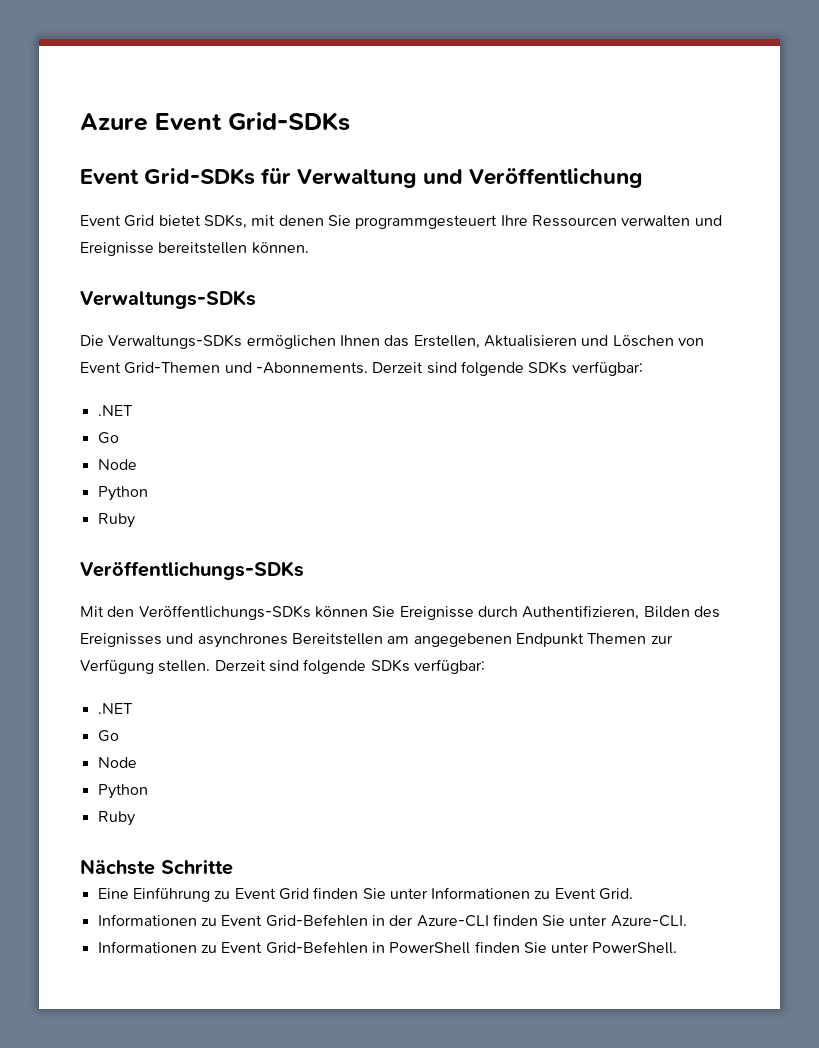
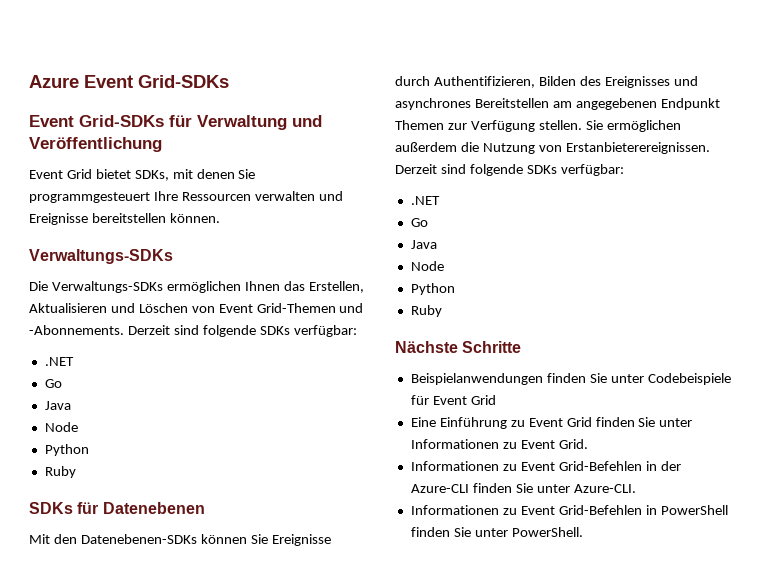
[97,459,137,470] [97,486,148,501] [97,513,135,528] [80,561,304,580] // Node // Python // Ruby // Veröffentlichungs-SDKs -> [44,401,71,410] [44,422,78,432] [44,444,89,456] [44,466,76,478] [29,502,205,514] // Java // Node // Python // Ruby // SDKs für Datenebenen
[138,605,311,620] Veröffentlichungs-SDKs -> [80,534,197,544] Datenebenen-SDKs
[214,659,485,674] [97,703,133,714] [97,730,119,742] Derzeit sind folgende SDKs verfügbar: // .NET // Go -> [585,120,681,132] [395,142,710,154] [395,164,624,176] [410,196,440,205] [410,218,428,227] [410,240,437,249] Sie ermöglichen außerdem die Nutzung von Erstanbieterereignissen. Derzeit sind folgende SDKs verfügbar: // .NET // Go // Java
(233, 867) none -> [410,373,731,385] [410,395,496,405] // Beispielanwendungen finden Sie unter Codebeispiele für Event Grid

